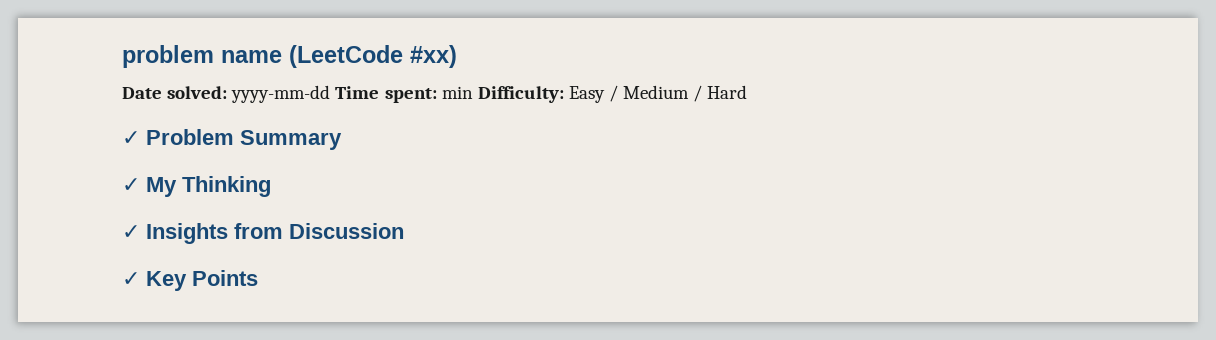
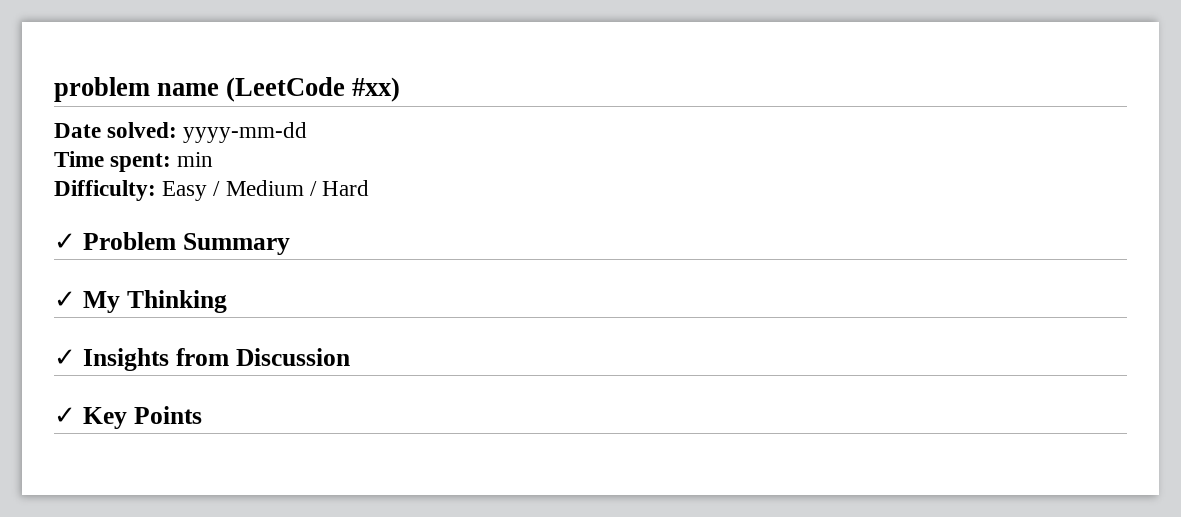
(331, 94) none -> (308, 132) //
(473, 92) none -> (214, 159) //

